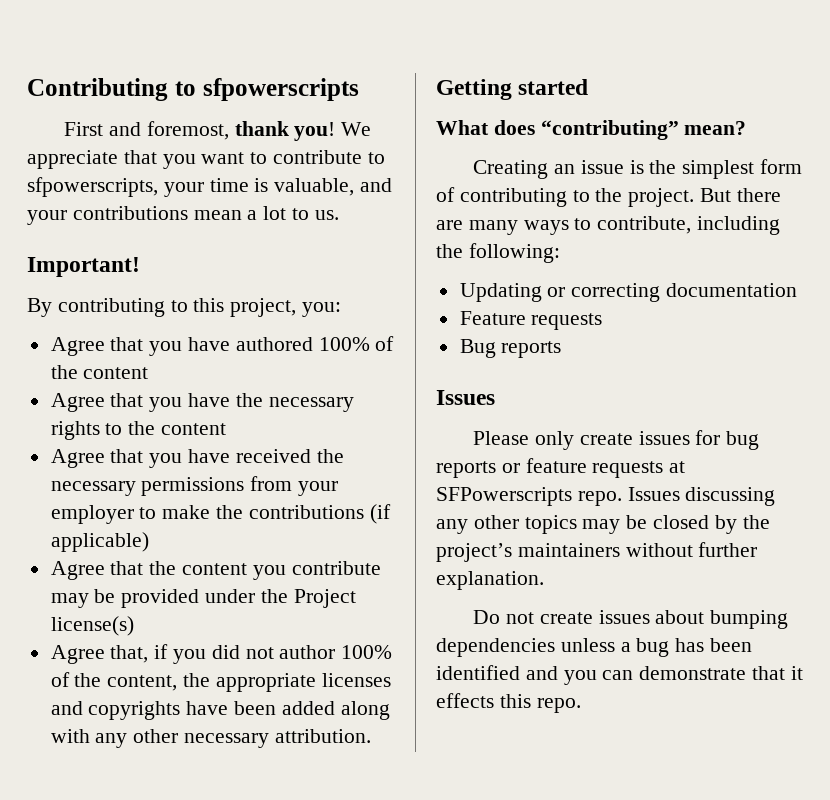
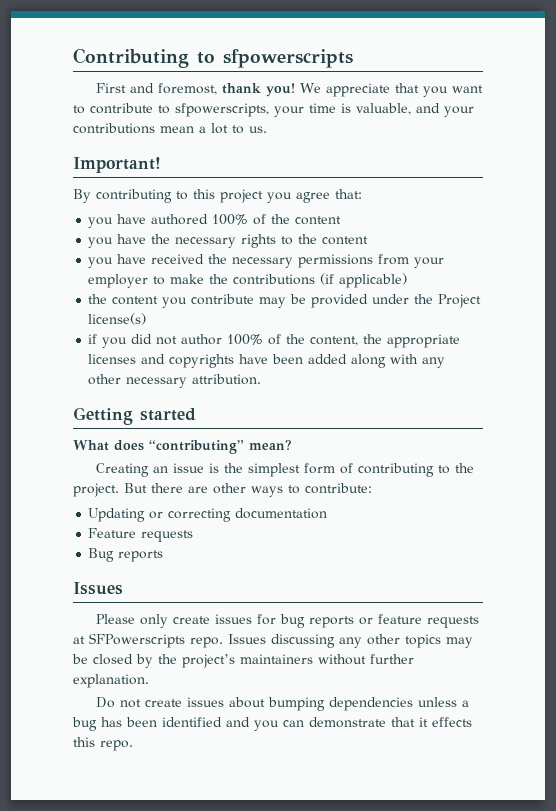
[230,298,342,317] [50,337,144,356] project, you: // Agree that -> [220,189,362,203] project you agree that: //
[50,393,144,412] Agree that -> (342, 220) none
[50,449,144,468] Agree that -> (369, 240) none
[50,561,144,580] Agree that -> (408, 280) none
[50,645,149,664] Agree that, -> (147, 319) none
[468,220,518,235] many -> [213,483,246,494] other
[597,216,781,235] [436,243,560,263] contribute, including the following: -> [305,483,372,494] contribute:

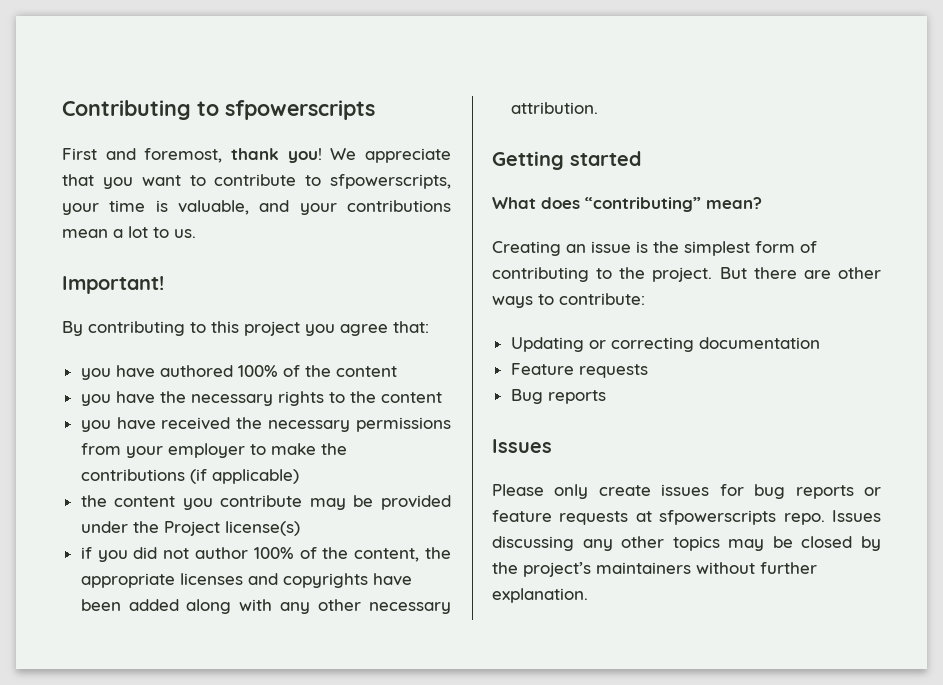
[89,633,185,648] SFPowerscripts -> [659,510,777,525] sfpowerscripts
[96,697,470,711] [72,717,472,731] [73,737,133,751] // Do not create issues about bumping dependencies unless a bug has been identified and you can demonstrate that it effects this repo. -> (588, 595) none

